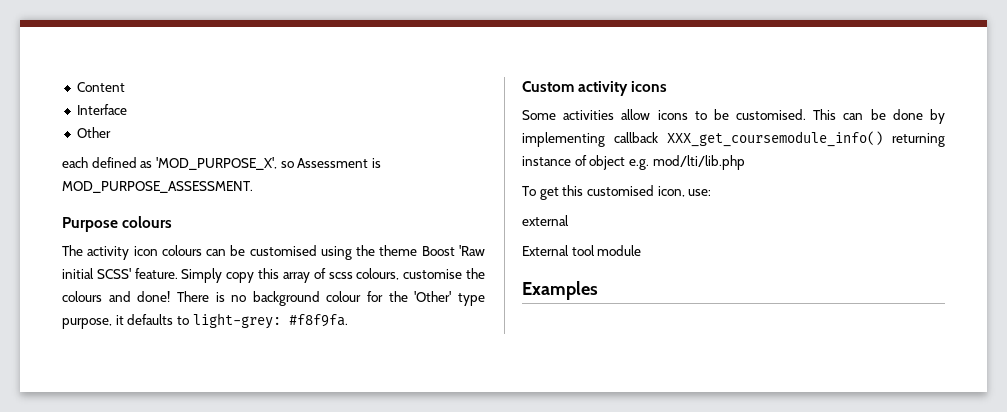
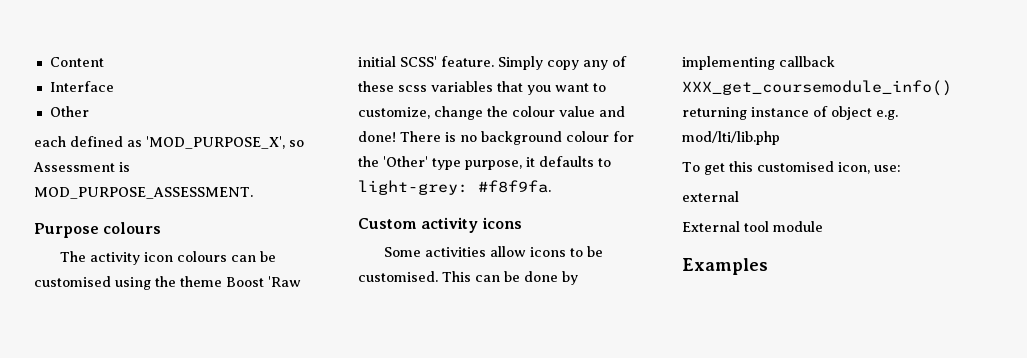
[258,268,485,283] [62,291,102,302] this array of scss colours, customise the colours -> [583,56,627,70] [358,81,606,95] [358,106,595,120] any of these scss variables that you want to customize, change the colour value

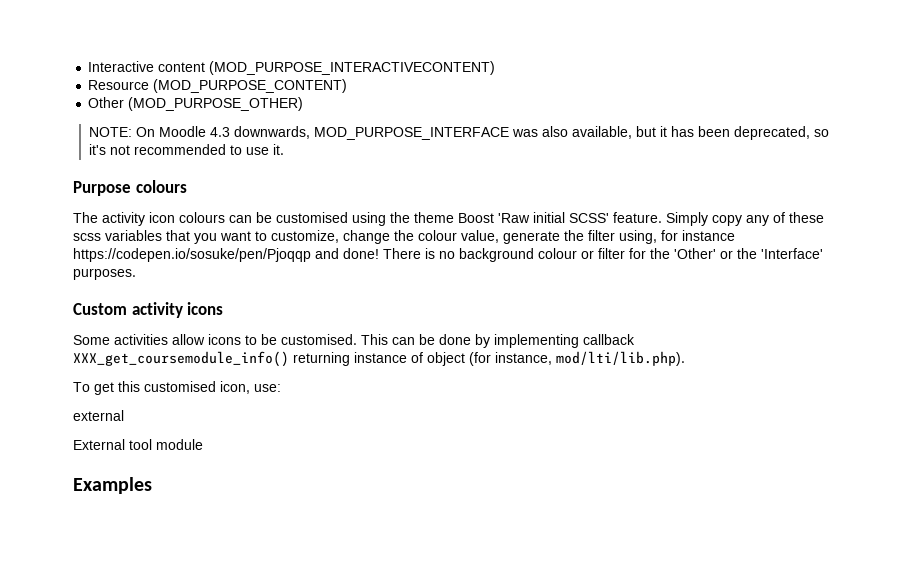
[49,57,104,67] [49,81,114,92] [49,106,89,117] [34,136,304,149] [33,162,130,172] [34,187,253,199] Content // Interface // Other // each defined as 'MOD_PURPOSE_X', so Assessment is MOD_PURPOSE_ASSESSMENT. -> [88,61,496,75] [88,79,348,93] [88,97,304,111] [89,126,830,140] [89,144,285,155] Interactive content (MOD_PURPOSE_INTERACTIVECONTENT) // Resource (MOD_PURPOSE_CONTENT) // Other (MOD_PURPOSE_OTHER) // NOTE: On Moodle 4.3 downwards, MOD_PURPOSE_INTERFACE was also available, but it has been deprecated, so it's not recommended to use it.
[559,106,595,117] value -> [461,230,735,244] [73,248,311,262] value, generate the filter using, for instance https://codepen.io/sosuke/pen/Pjoqqp
(609, 136) none -> [581,248,625,259] or filter
[432,156,611,170] [358,180,551,195] type purpose, it defaults to light-grey: #f8f9fa. -> [720,248,823,259] [73,268,136,280] or the 'Interface' purposes.
[876,110,898,120] [682,131,780,145] e.g. mod/lti/lib.php -> [469,351,685,366] (for instance, mod/lti/lib.php).

